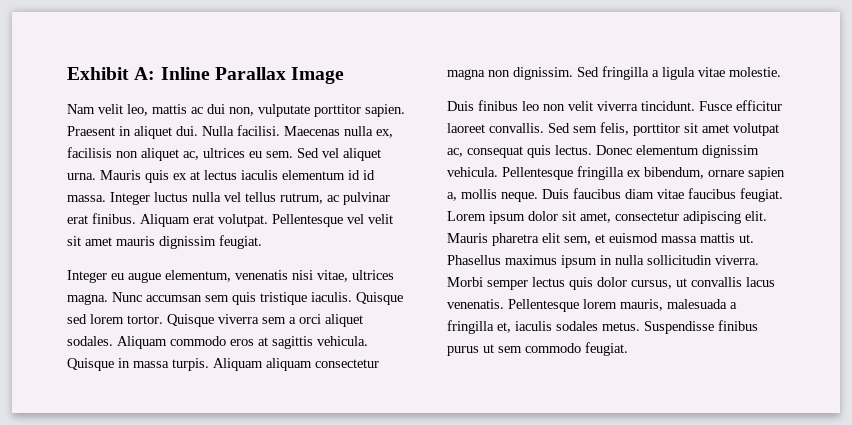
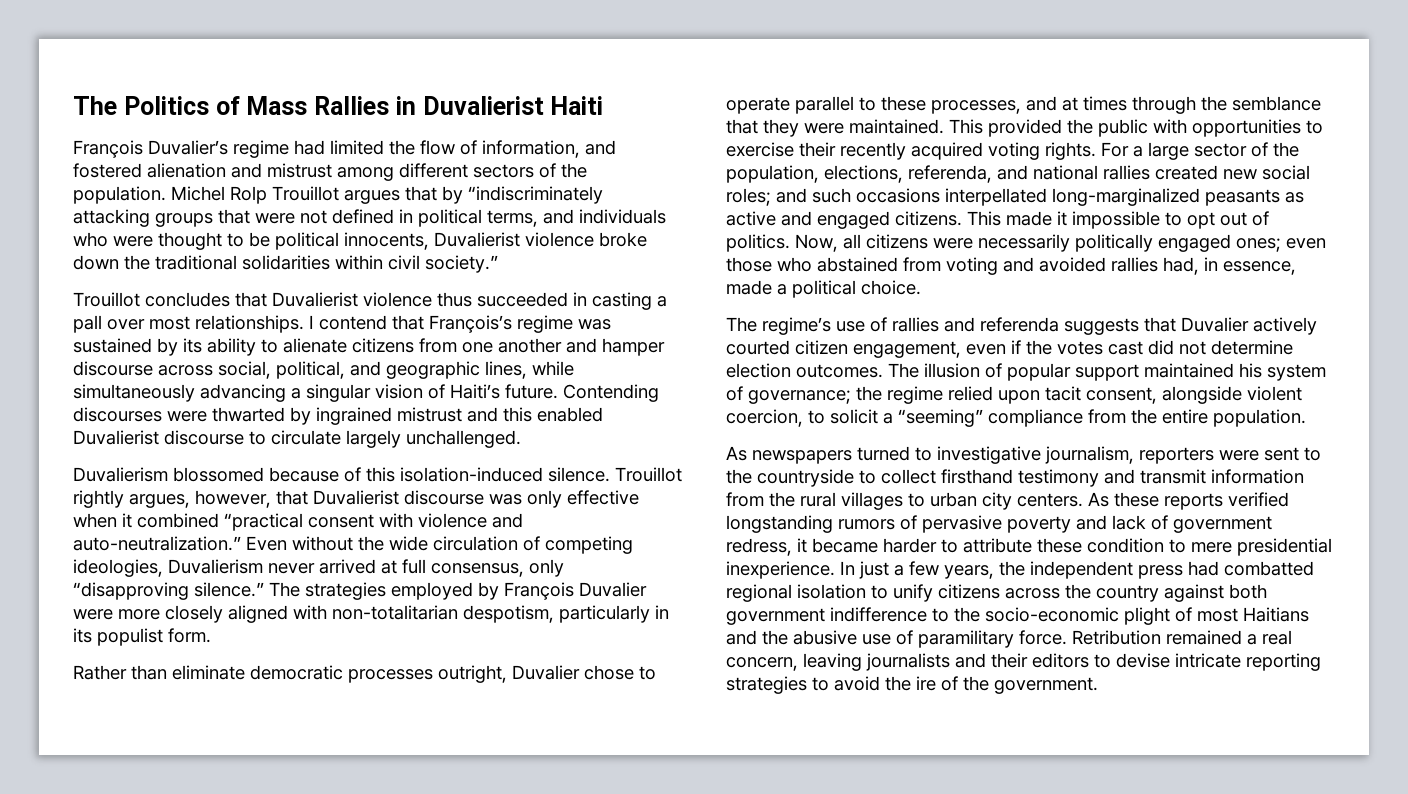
[67,67,345,84] [67,104,405,117] [67,125,393,139] [67,147,381,161] [67,170,375,183] [67,192,390,205] [67,213,393,227] [67,235,262,249] [67,270,394,283] [67,292,403,305] [67,314,363,327] [67,336,368,349] [67,358,379,371] [447,66,781,80] [447,100,782,111] [447,122,779,136] [447,145,759,158] [447,166,785,180] [447,188,783,202] [447,211,767,224] [447,233,754,246] [447,255,759,268] [447,277,775,290] [447,299,737,312] [447,320,758,334] [447,342,628,356] Exhibit A: Inline Parallax Image // Nam velit leo, mattis ac dui non, vulputate porttitor sapien. Praesent in aliquet dui. Nulla facilisi. Maecenas nulla ex, facilisis non aliquet ac, ultrices eu sem. Sed vel aliquet urna. Mauris quis ex at lectus iaculis elementum id id massa. Integer luctus nulla vel tellus rutrum, ac pulvinar erat finibus. Aliquam erat volutpat. Pellentesque vel velit sit amet mauris dignissim feugiat. // Integer eu augue elementum, venenatis nisi vitae, ultrices magna. Nunc accumsan sem quis tristique iaculis. Quisque sed lorem tortor. Quisque viverra sem a orci aliquet sodales. Aliquam commodo eros at sagittis vehicula. Quisque in massa turpis. Aliquam aliquam consectetur magna non dignissim. Sed fringilla a ligula vitae molestie. // Duis finibus leo non velit viverra tincidunt. Fusce efficitur laoreet convallis. Sed sem felis, porttitor sit amet volutpat ac, consequat quis lectus. Donec elementum dignissim vehicula. Pellentesque fringilla ex bibendum, ornare sapien a, mollis neque. Duis faucibus diam vitae faucibus feugiat. Lorem ipsum dolor sit amet, consectetur adipiscing elit. Mauris pharetra elit sem, et euismod massa mattis ut. Phasellus maximus ipsum in nulla sollicitudin viverra. Morbi semper lectus quis dolor cursus, ut convallis lacus venenatis. Pellentesque lorem mauris, malesuada a fringilla et, iaculis sodales metus. Suspendisse finibus purus ut sem commodo feugiat. -> [73,96,604,115] [73,140,616,158] [73,163,587,181] [73,186,603,204] [73,209,666,227] [73,232,647,250] [73,255,498,273] [73,292,667,310] [73,315,611,333] [73,338,665,356] [73,361,574,379] [73,384,659,402] [73,407,603,425] [73,430,521,448] [73,467,682,482] [73,490,639,508] [73,513,523,531] [73,536,633,554] [73,559,564,577] [73,582,647,600] [73,605,669,623] [73,628,211,646] [73,665,656,683] [726,96,1321,114] [726,119,1323,137] [726,142,1299,160] [726,165,1310,183] [726,188,1304,206] [726,211,1269,229] [726,234,1326,252] [726,257,1296,275] [726,280,921,298] [726,317,1317,335] [726,340,1293,358] [726,363,1326,381] [726,386,1302,404] [726,409,1306,427] [726,446,1321,464] [726,469,1304,487] [726,492,1289,510] [726,515,1272,533] [726,538,1332,556] [726,561,1314,579] [726,584,1267,602] [726,607,1309,625] [726,630,1292,648] [726,653,1321,671] [726,676,1098,694] The Politics of Mass Rallies in Duvalierist Haiti // François Duvalier’s regime had limited the flow of information, and fostered alienation and mistrust among different sectors of the population. Michel Rolp Trouillot argues that by “indiscriminately attacking groups that were not defined in political terms, and individuals who were thought to be political innocents, Duvalierist violence broke down the traditional solidarities within civil society.” // Trouillot concludes that Duvalierist violence thus succeeded in casting a pall over most relationships. I contend that François’s regime was sustained by its ability to alienate citizens from one another and hamper discourse across social, political, and geographic lines, while simultaneously advancing a singular vision of Haiti’s future. Contending discourses were thwarted by ingrained mistrust and this enabled Duvalierist discourse to circulate largely unchallenged. // Duvalierism blossomed because of this isolation-induced silence. Trouillot rightly argues, however, that Duvalierist discourse was only effective when it combined “practical consent with violence and auto-neutralization.” Even without the wide circulation of competing ideologies, Duvalierism never arrived at full consensus, only “disapproving silence.” The strategies employed by François Duvalier were more closely aligned with non-totalitarian despotism, particularly in its populist form. // Rather than eliminate democratic processes outright, Duvalier chose to operate parallel to these processes, and at times through the semblance that they were maintained. This provided the public with opportunities to exercise their recently acquired voting rights. For a large sector of the population, elections, referenda, and national rallies created new social roles; and such occasions interpellated long-marginalized peasants as active and engaged citizens. This made it impossible to opt out of politics. Now, all citizens were necessarily politically engaged ones; even those who abstained from voting and avoided rallies had, in essence, made a political choice. // The regime’s use of rallies and referenda suggests that Duvalier actively courted citizen engagement, even if the votes cast did not determine election outcomes. The illusion of popular support maintained his system of governance; the regime relied upon tacit consent, alongside violent coercion, to solicit a “seeming” compliance from the entire population. // As newspapers turned to investigative journalism, reporters were sent to the countryside to collect firsthand testimony and transmit information from the rural villages to urban city centers. As these reports verified longstanding rumors of pervasive poverty and lack of government redress, it became harder to attribute these condition to mere presidential inexperience. In just a few years, the independent press had combatted regional isolation to unify citizens across the country against both government indifference to the socio-economic plight of most Haitians and the abusive use of paramilitary force. Retribution remained a real concern, leaving journalists and their editors to devise intricate reporting strategies to avoid the ire of the government.

